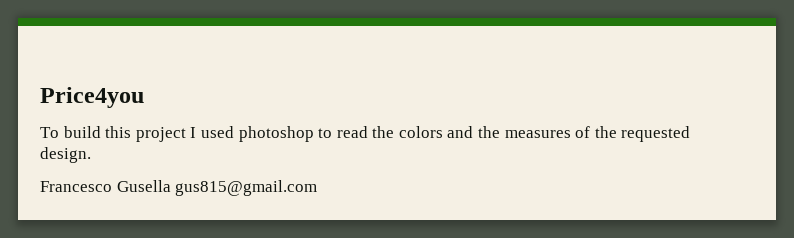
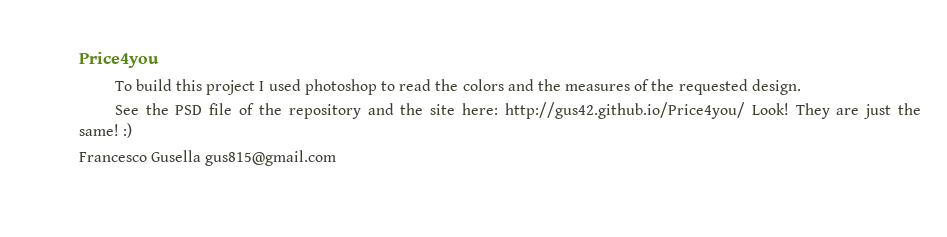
(91, 155) none -> [114,102,921,119] [79,123,133,138] // See the PSD file of the repository and the site here: http://gus42.github.io/Price4you/ Look! They are just the same! :)

